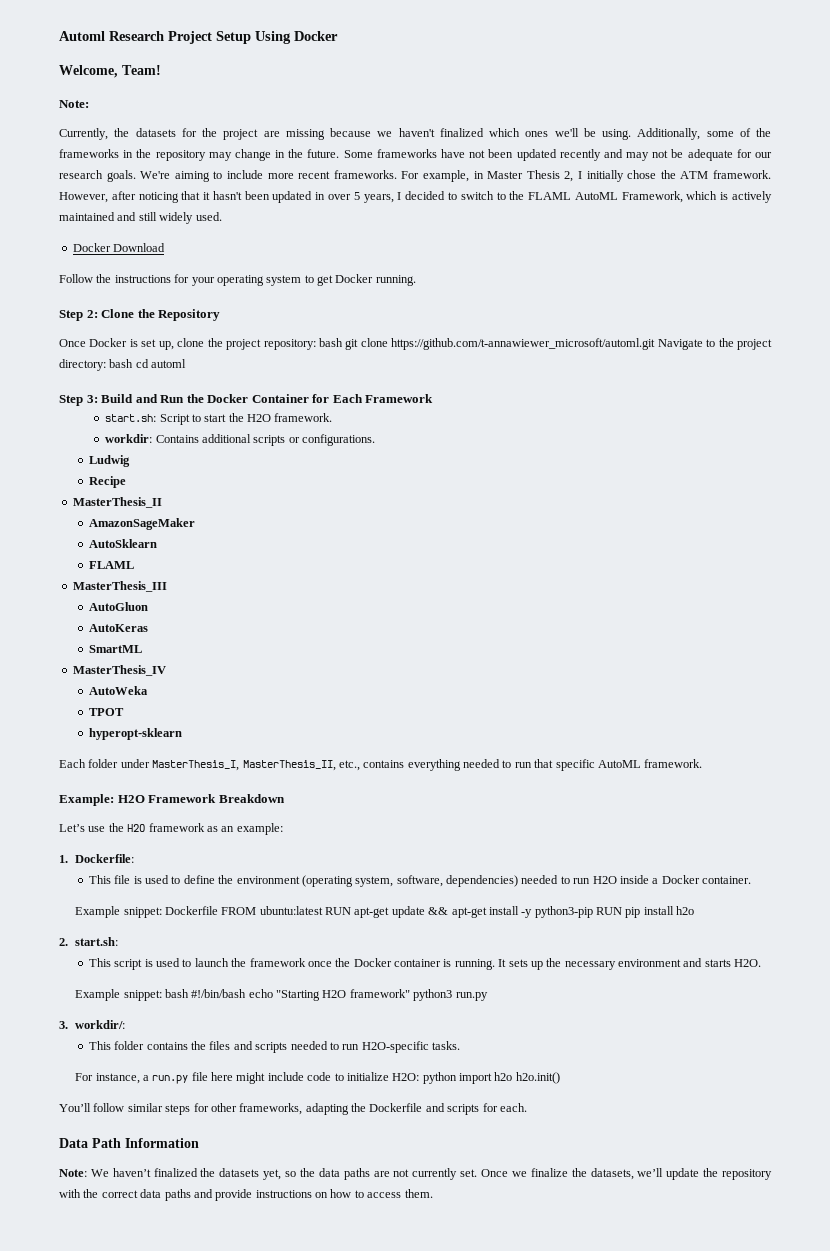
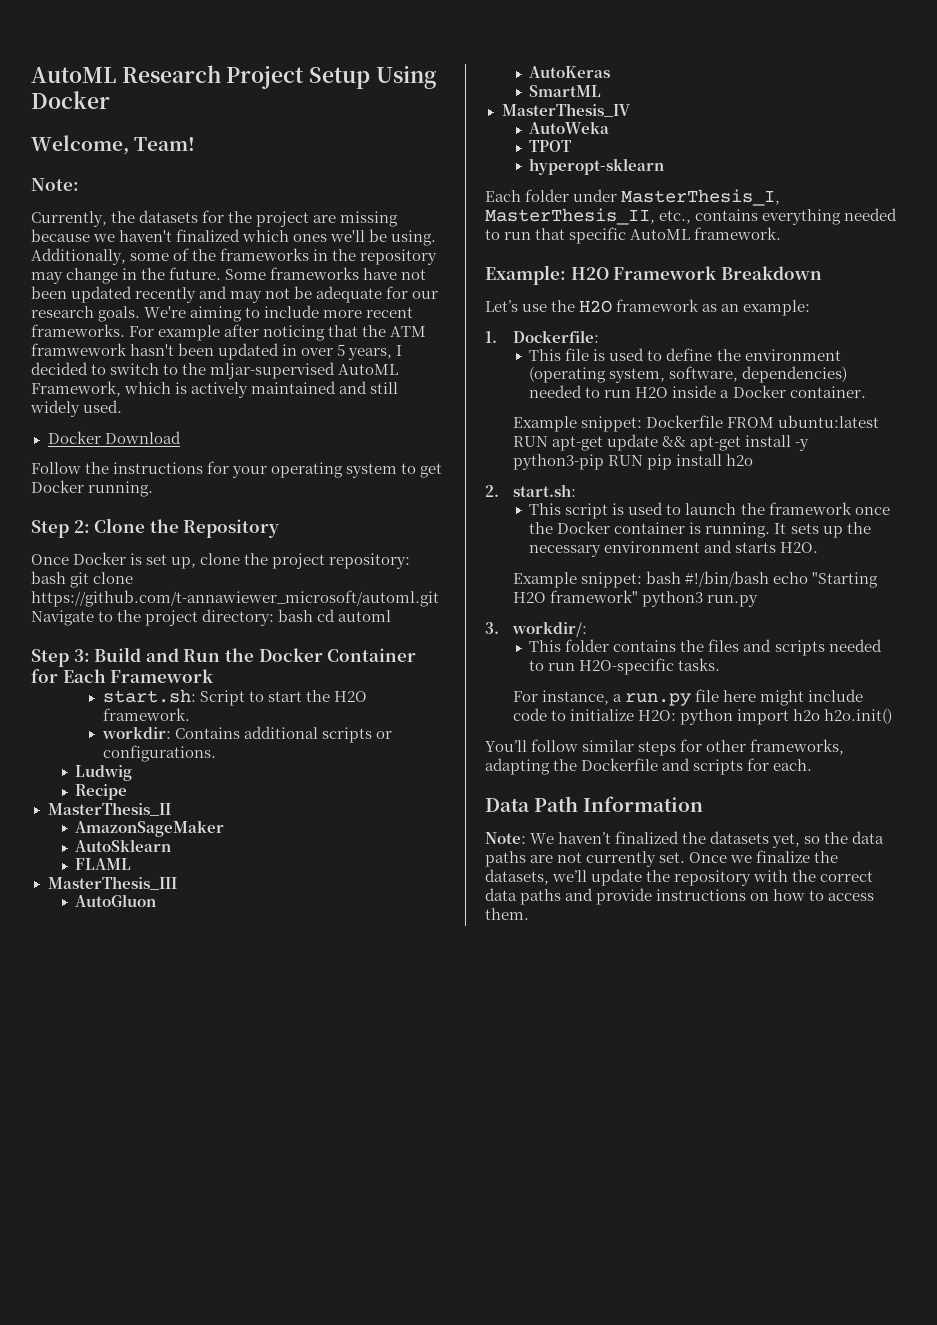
[59,31,105,41] Automl -> [31,67,116,83] AutoML
[423,170,772,182] [59,191,211,203] example, in Master Thesis 2, I initially chose the ATM framework. However, after noticing that it -> [158,324,427,341] [31,343,127,356] example after noticing that the ATM framwework
[528,192,572,200] FLAML -> [210,362,336,379] mljar-supervised

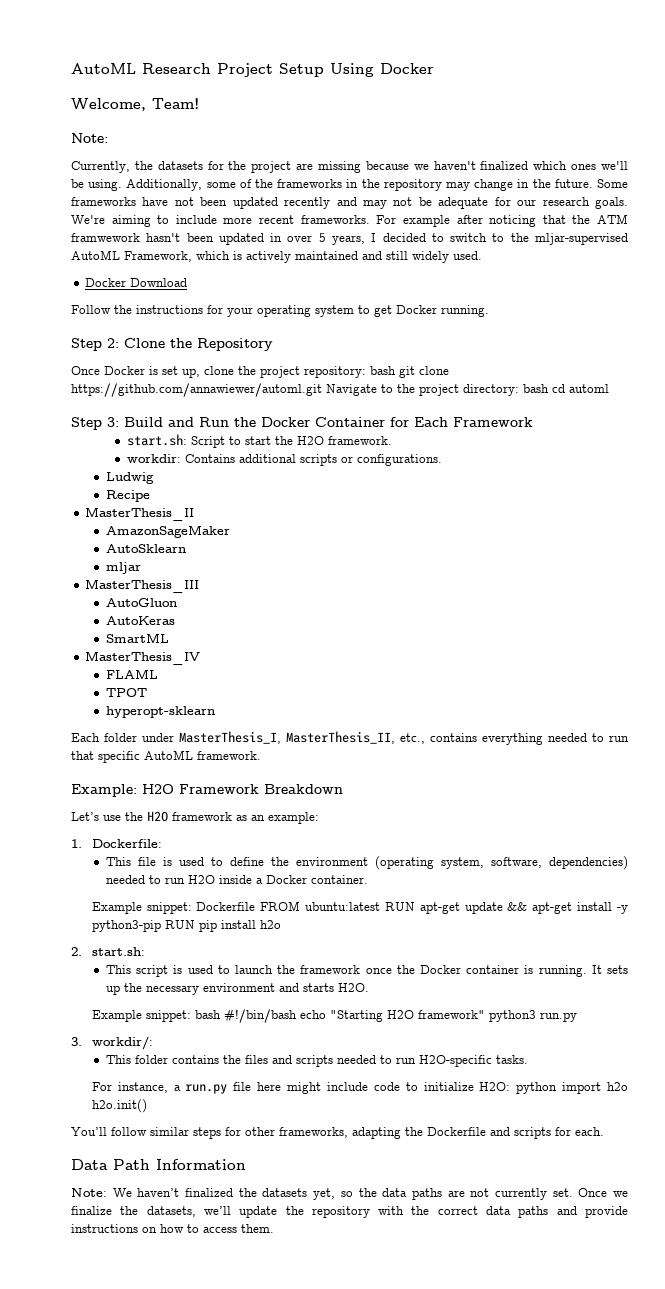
[31,590,439,607] https://github.com/t-annawiewer_microsoft/automl.git -> [71,383,322,397] https://github.com/annawiewer/automl.git
[75,858,132,870] FLAML -> [106,562,142,574] mljar
[529,121,610,134] AutoWeka -> [106,669,159,679] FLAML

